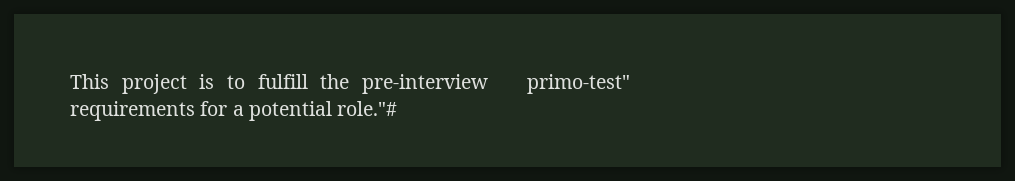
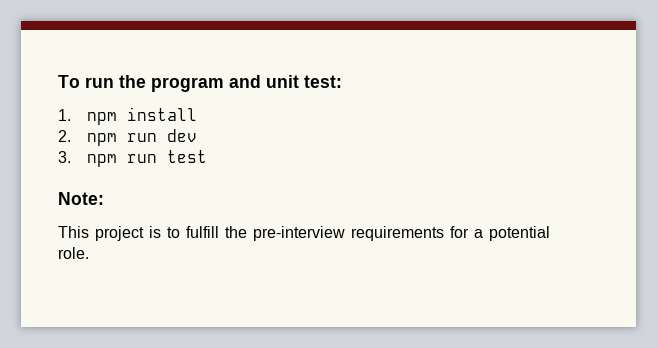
(70, 81) none -> [58,75,342,92] [58,107,197,125] [58,129,197,146] [58,150,207,167] [58,192,104,205] To run the program and unit test: // 1. npm install // 2. npm run dev // 3. npm run test // Note: //
[337,101,398,116] [527,74,630,94] role."# primo-test" -> [58,247,89,259] role.

